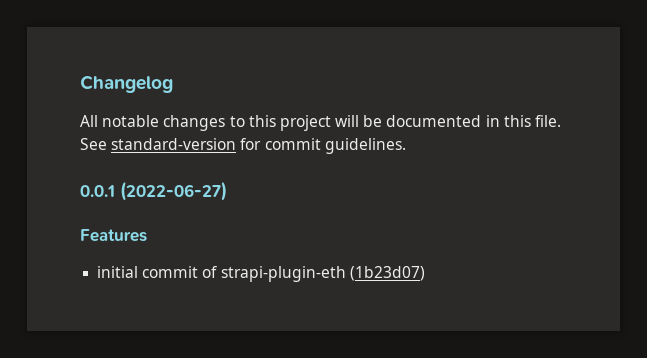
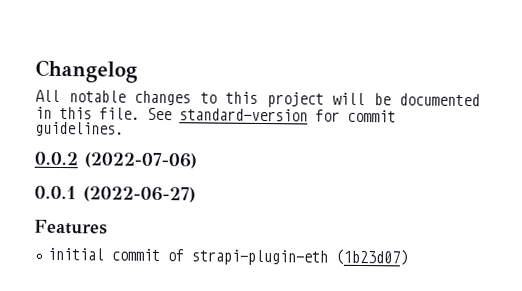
(406, 146) none -> [34,151,197,169] // 0.0.2 (2022-07-06)

